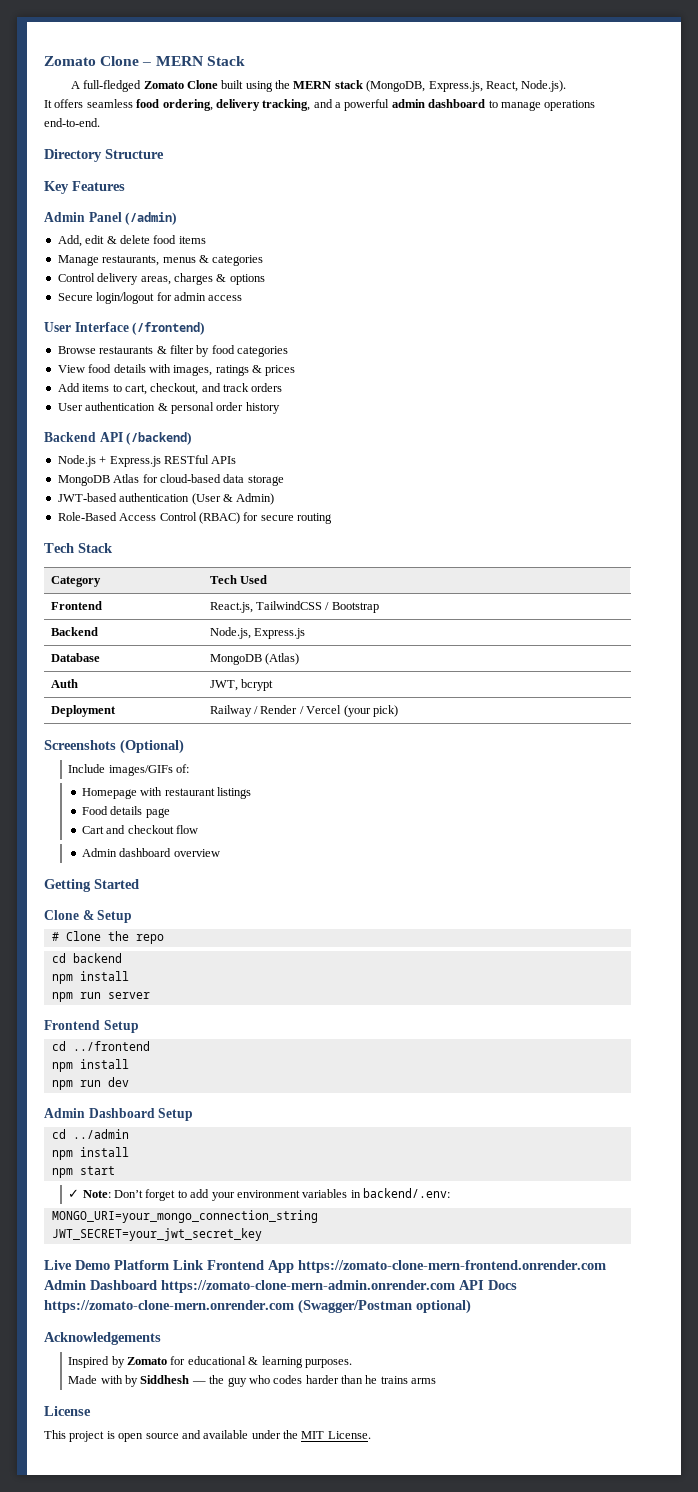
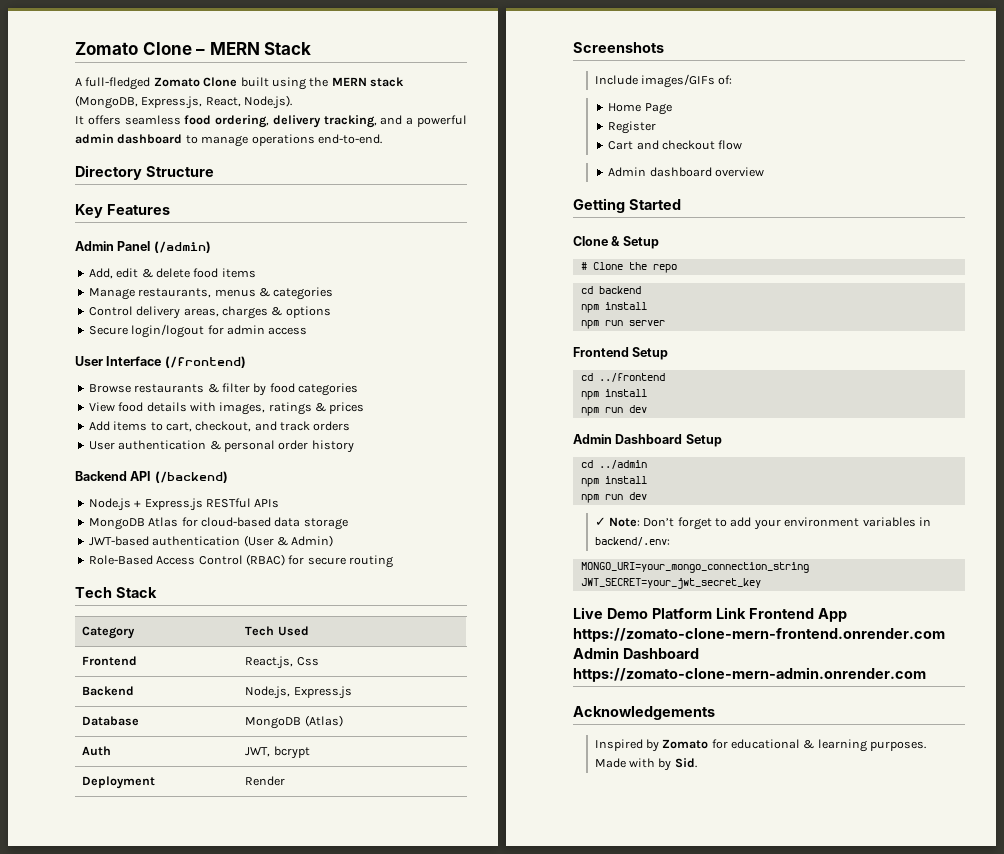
[255,601,379,613] TailwindCSS / Bootstrap -> [296,657,319,666] Css
[209,705,258,717] Railway / -> (156, 782) none
[299,705,398,717] / Vercel (your pick) -> (286, 781) none
[120,739,184,754] (Optional) -> (664, 47) none
[82,787,252,799] [82,806,170,818] Homepage with restaurant listings // Food details page -> [608,103,672,115] [608,121,657,134] Home Page // Register
[79,1166,115,1175] start -> [604,492,647,500] run dev
[459,1280,517,1290] [44,1299,471,1314] API Docs https://zomato-clone-mern.onrender.com (Swagger/Postman optional) -> (926, 674) none
[140,1375,437,1387] [44,1406,91,1416] [44,1430,371,1442] Siddhesh — the guy who codes harder than he trains arms // License // This project is open source and available under the MIT License. -> [674,758,697,768] Sid.

